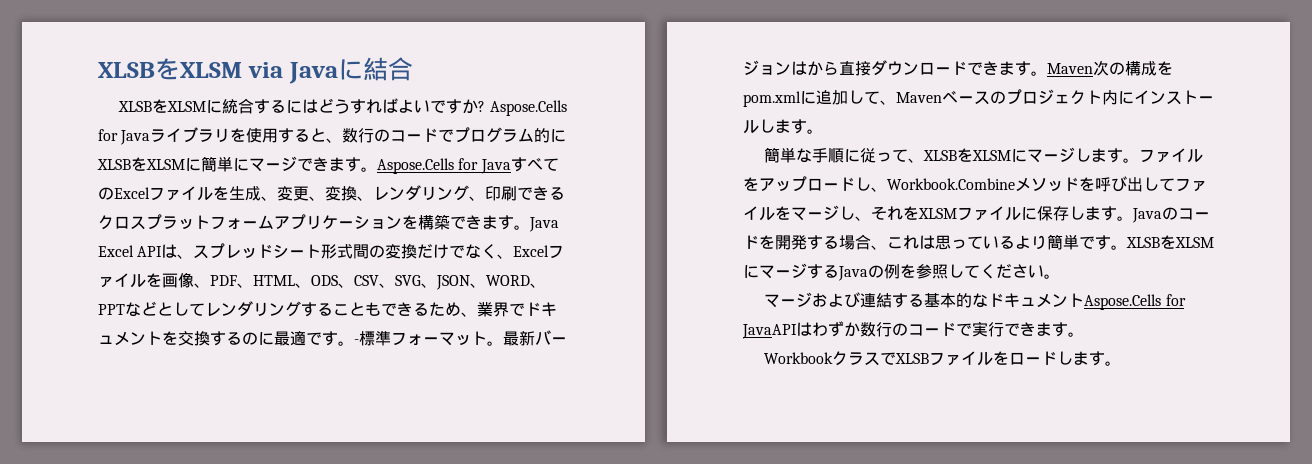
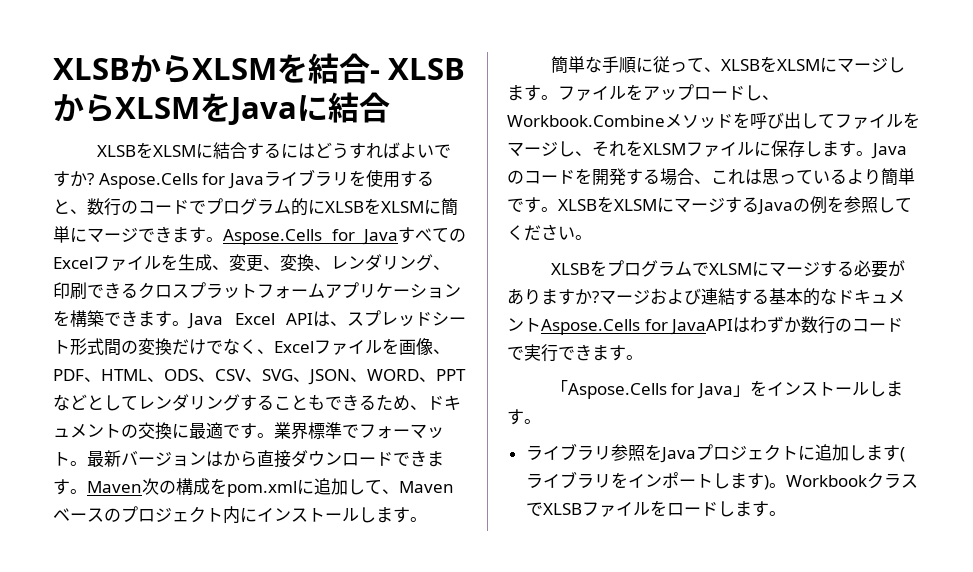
[98,58,283,80] XLSBをXLSM via -> [53,53,466,84] [53,93,231,123] XLSBからXLSMを結合- XLSBからXLSMを
[222,99,239,114] 統 -> [212,142,230,159] 結
[477,302,557,317] [98,331,258,346] 業界でドキュメントを交換するの -> [427,395,461,410] [53,422,172,440] ドキュメントの交換
[354,330,391,346] -標準 -> [274,422,359,439] 業界標準で
(1060, 276) none -> [550,260,905,278] [507,288,599,305] XLSBをプログラムでXLSMにマージする必要がありますか?
(1084, 334) none -> [550,380,903,399] [507,409,541,425] [525,443,905,463] [525,471,786,490] 「Aspose.Cells for Java」をインストールします。 // ライブラリ参照をJavaプロジェクトに追加します(ライブラリをインポートします)。

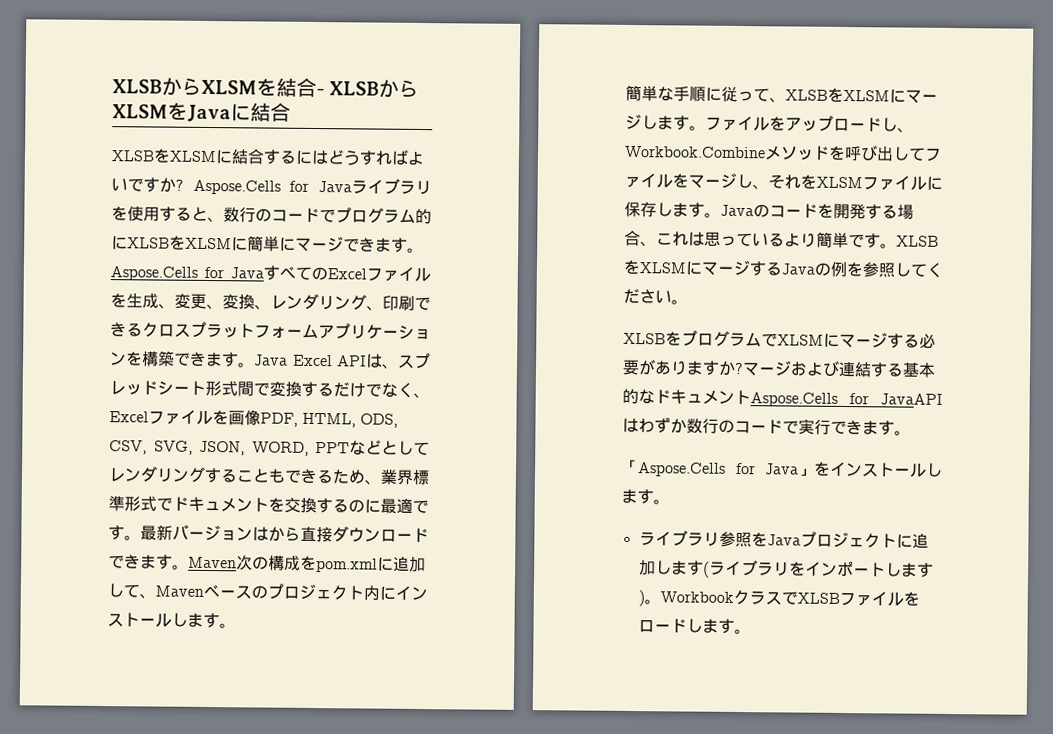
[121,338,172,356] の変換 -> [253,381,334,398] で変換する
[433,349,450,354] [53,369,436,385] 、PDF、HTML、ODS、CSV、SVG、JSON、WORD、 -> [260,412,398,428] [109,440,309,456] PDF, HTML, ODS, CSV, SVG, JSON, WORD,
[427,395,461,410] [53,422,444,440] [53,452,70,466] ドキュメントの交換に最適です。業界標準でフォーマット -> [380,469,430,486] [108,495,429,514] [108,525,125,541] 業界標準形式でドキュメントを交換するのに最適です

